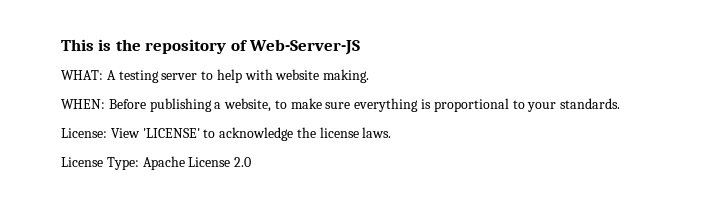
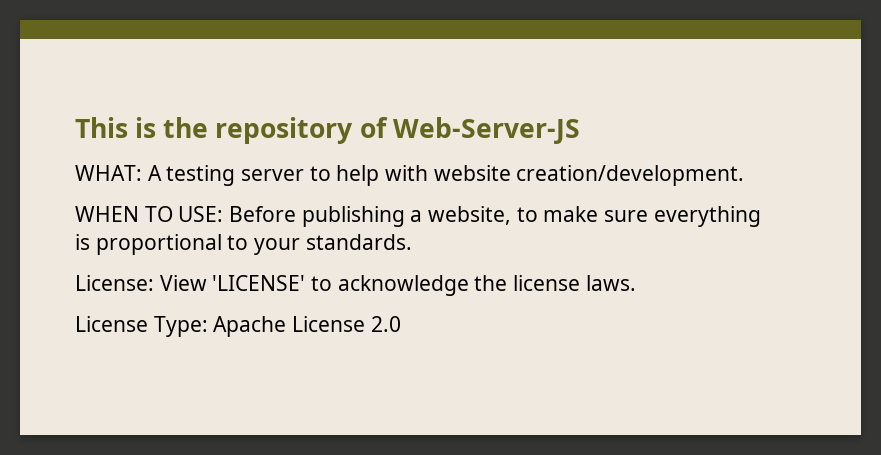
[323,69,370,83] [61,99,105,109] making. // WHEN: -> [516,165,745,186] [75,206,224,222] creation/development. // WHEN TO USE:

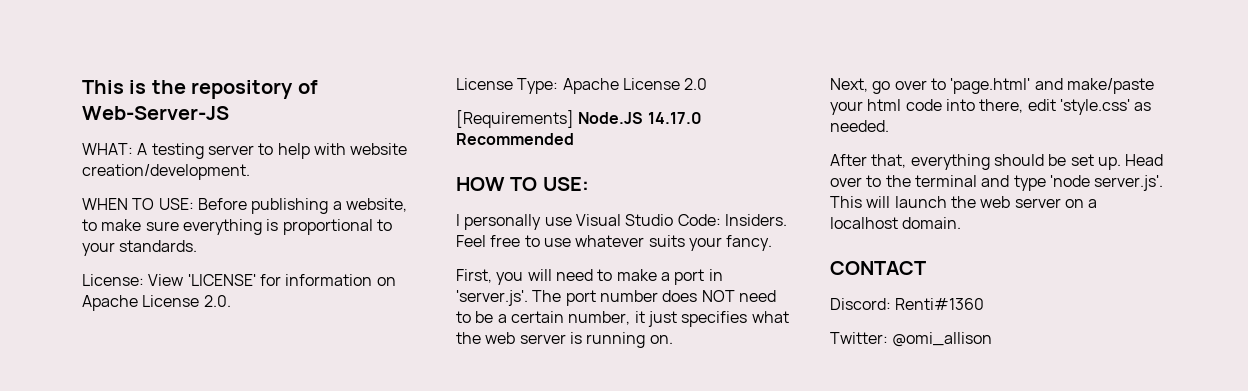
[311,275,636,296] to acknowledge the license laws. -> [259,274,396,286] [82,295,231,311] for information on Apache License 2.0.
(401, 324) none -> [456,110,702,128] [456,133,574,145] [456,177,589,191] [456,214,787,230] [456,235,773,251] [456,269,723,285] [456,290,776,306] [456,311,789,327] [456,332,673,348] [830,78,1154,94] [830,99,1152,115] [830,120,889,132] [830,154,1164,170] [830,175,1164,191] [830,196,1098,208] [830,217,962,229] [830,261,926,275] [830,298,985,310] [830,332,993,347] // [Requirements] Node.JS 14.17.0 Recommended // HOW TO USE: // I personally use Visual Studio Code: Insiders. Feel free to use whatever suits your fancy. // First, you will need to make a port in 'server.js'. The port number does NOT need to be a certain number, it just specifies what the web server is running on. // Next, go over to 'page.html' and make/paste your html code into there, edit 'style.css' as needed. // After that, everything should be set up. Head over to the terminal and type 'node server.js'. This will launch the web server on a localhost domain. // CONTACT // Discord: Renti#1360 // Twitter: @omi_allison

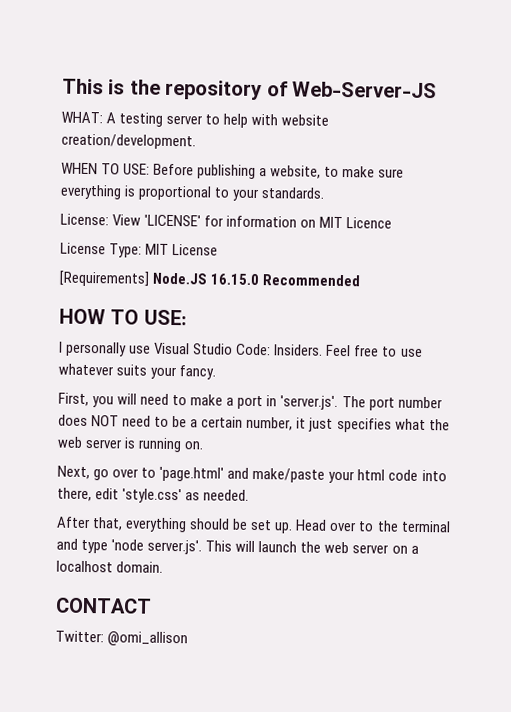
[82,295,231,311] Apache License 2.0. -> [319,216,393,229] MIT Licence
[562,78,708,94] Apache License 2.0 -> [145,243,219,256] MIT License
[647,112,702,124] 14.17.0 -> [210,273,260,286] 16.15.0
[830,298,985,310] // Discord: Renti#1360 -> (152, 605) none

